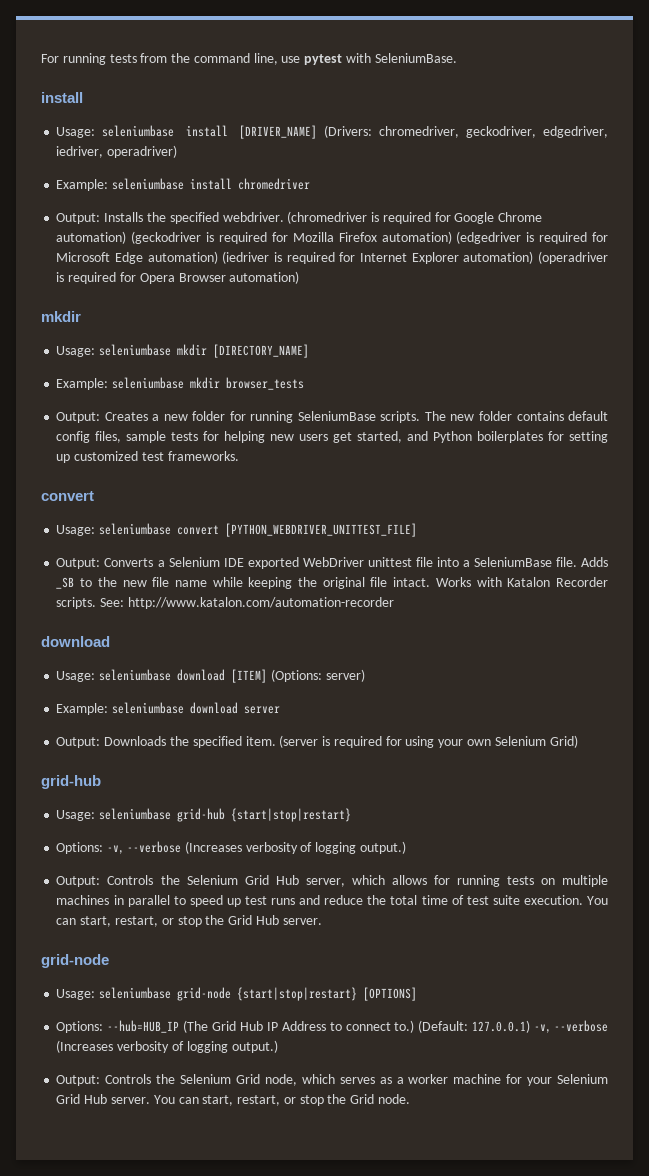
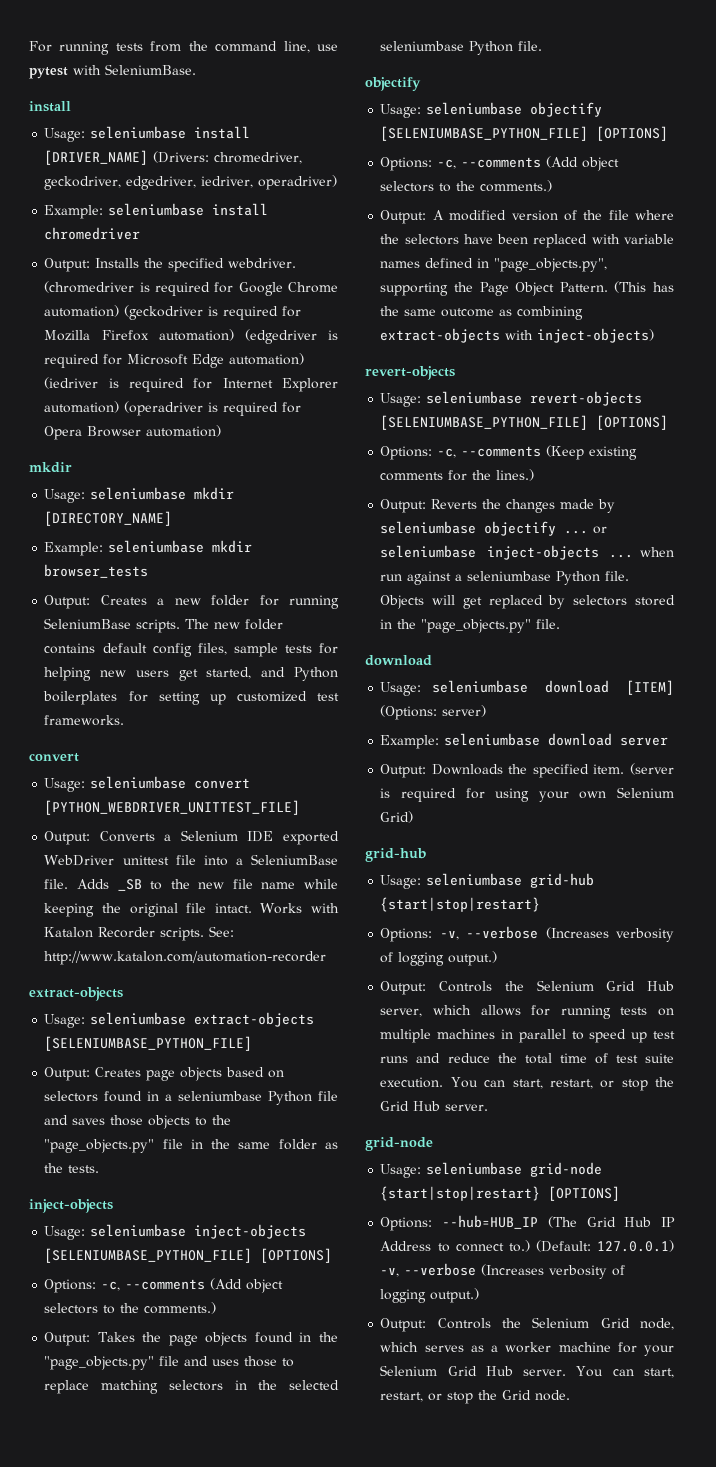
(394, 603) none -> [29,987,123,1001] [44,1012,315,1028] [44,1036,253,1051] [44,1067,285,1081] [44,1091,339,1105] [44,1115,232,1129] [44,1139,339,1153] [44,1163,100,1173] [29,1199,113,1213] [44,1224,307,1240] [44,1248,333,1263] [44,1278,284,1293] [44,1302,217,1314] [44,1332,338,1346] [44,1356,295,1370] [44,1380,339,1394] [380,41,543,55] [365,77,421,91] [380,102,603,118] [380,126,669,141] [380,156,620,171] [380,180,553,192] [380,210,674,224] [380,234,674,248] [380,258,608,272] [380,281,674,296] [380,306,584,320] [380,328,655,343] [365,366,455,380] [380,391,643,407] [380,415,669,430] [380,445,638,460] [380,469,535,481] [380,499,616,513] [380,521,608,536] [380,545,674,560] [380,571,630,585] [380,595,675,609] [380,619,561,633] // extract-objects // Usage: seleniumbase extract-objects [SELENIUMBASE_PYTHON_FILE] // Output: Creates page objects based on selectors found in a seleniumbase Python file and saves those objects to the "page_objects.py" file in the same folder as the tests. // inject-objects // Usage: seleniumbase inject-objects [SELENIUMBASE_PYTHON_FILE] [OPTIONS] // Options: -c, --comments (Add object selectors to the comments.) // Output: Takes the page objects found in the "page_objects.py" file and uses those to replace matching selectors in the selected seleniumbase Python file. // objectify // Usage: seleniumbase objectify [SELENIUMBASE_PYTHON_FILE] [OPTIONS] // Options: -c, --comments (Add object selectors to the comments.) // Output: A modified version of the file where the selectors have been replaced with variable names defined in "page_objects.py", supporting the Page Object Pattern. (This has the same outcome as combining extract-objects with inject-objects) // revert-objects // Usage: seleniumbase revert-objects [SELENIUMBASE_PYTHON_FILE] [OPTIONS] // Options: -c, --comments (Keep existing comments for the lines.) // Output: Reverts the changes made by seleniumbase objectify ... or seleniumbase inject-objects ... when run against a seleniumbase Python file. Objects will get replaced by selectors stored in the "page_objects.py" file.

